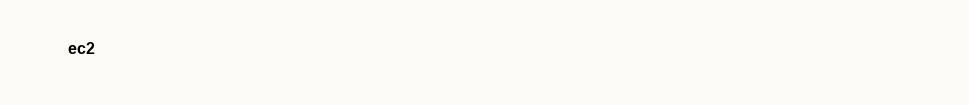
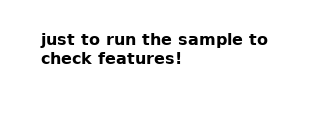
[68,42,95,54] ec2 -> [40,33,268,48] [41,52,182,64] just to run the sample to check features!

